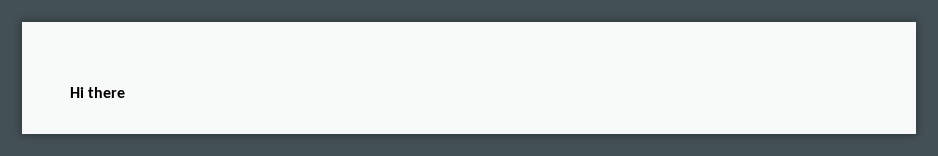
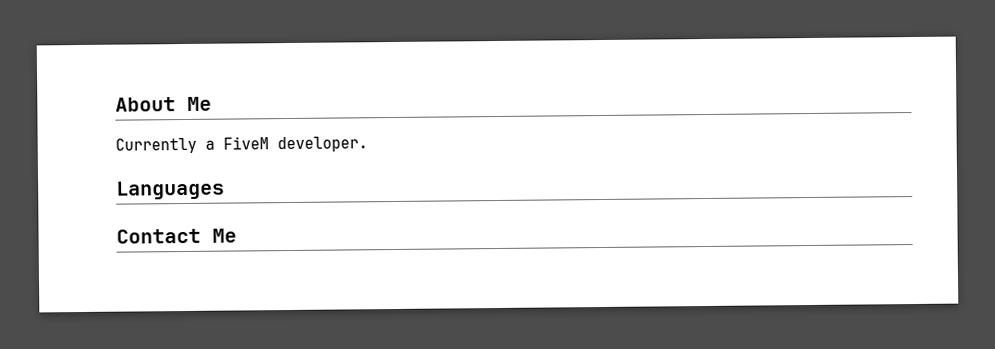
[70,87,126,98] Hi there -> [115,96,212,112] [115,136,368,154] [116,180,225,200] [116,228,237,244] About Me // Currently a FiveM developer. // Languages // Contact Me

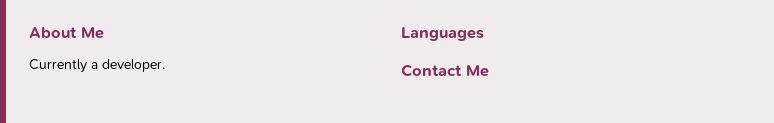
[223,136,269,150] FiveM -> (98, 65) none

